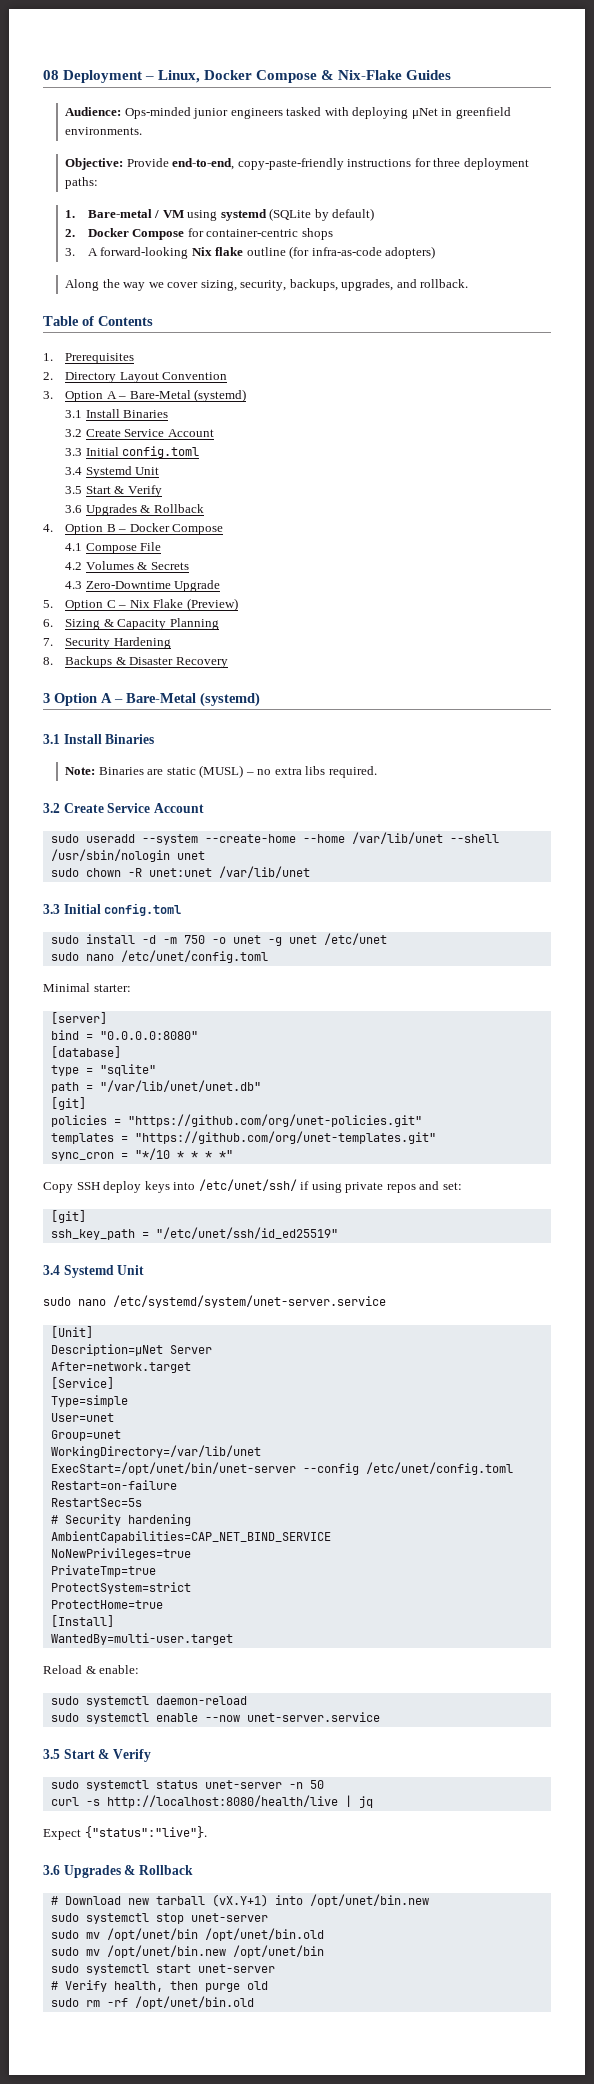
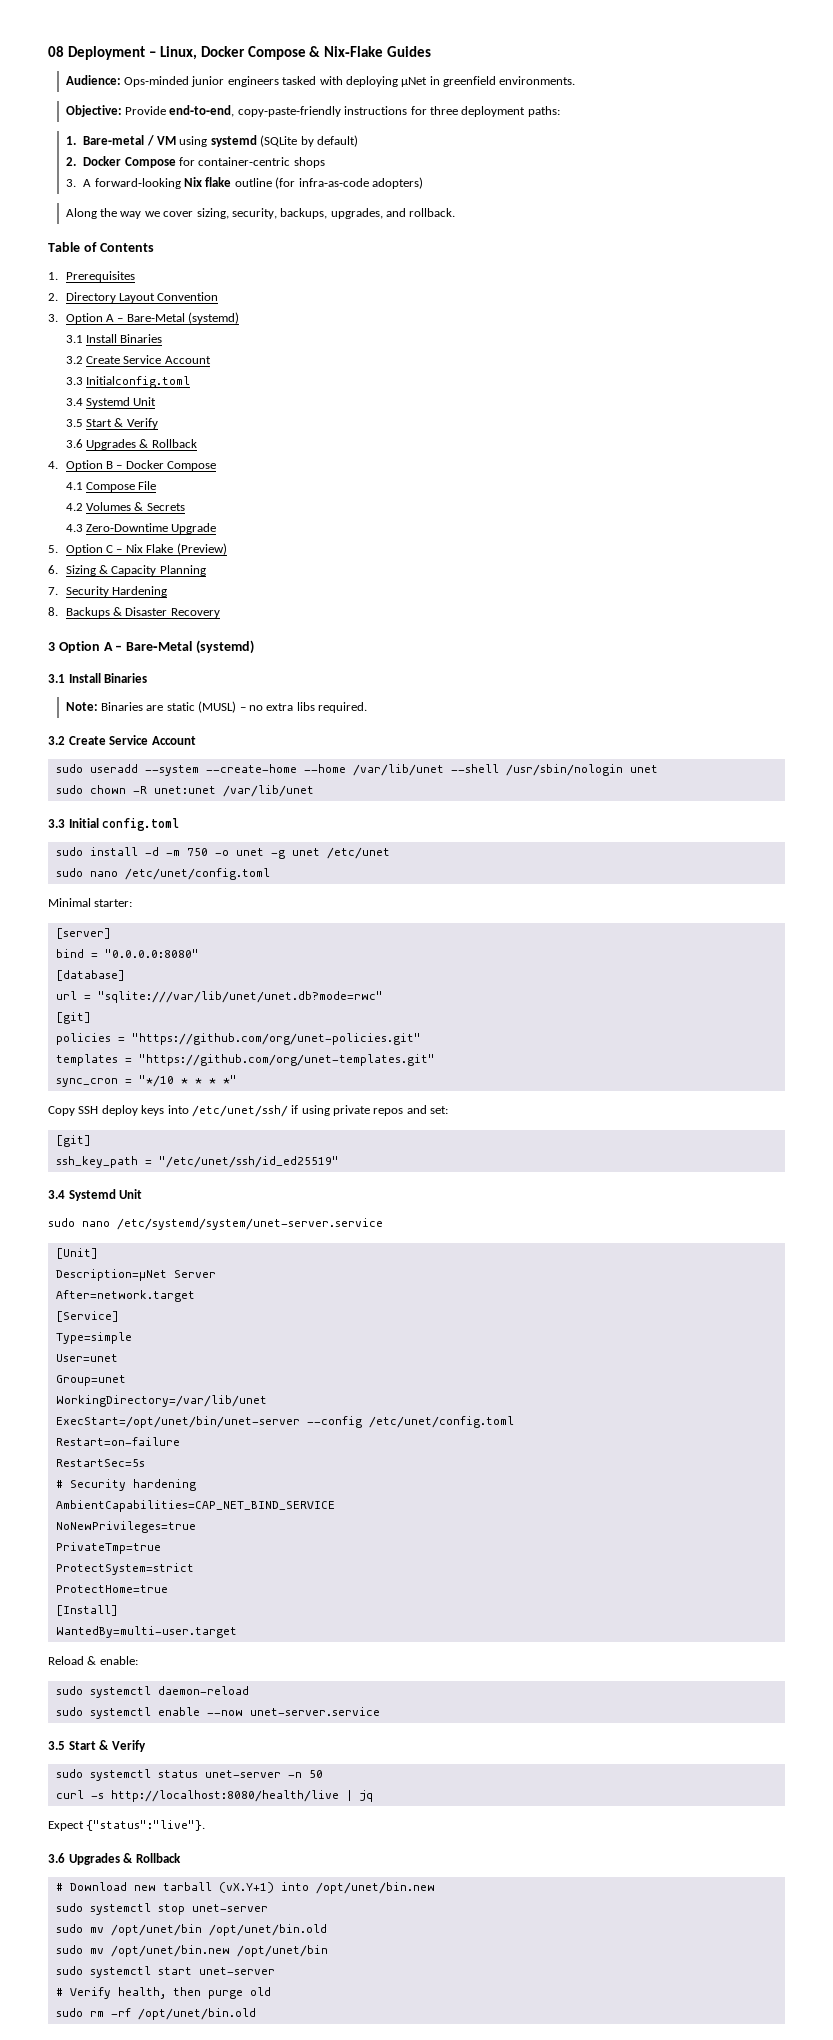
[85,446,200,458] Initial config.toml -> [86,376,191,388] Initialconfig.toml
[50,1064,156,1076] [50,1080,261,1093] type = "sqlite" // path = "/var/lib/unet/unet.db" -> [55,991,383,1003] url = "sqlite:///var/lib/unet/unet.db?mode=rwc"

